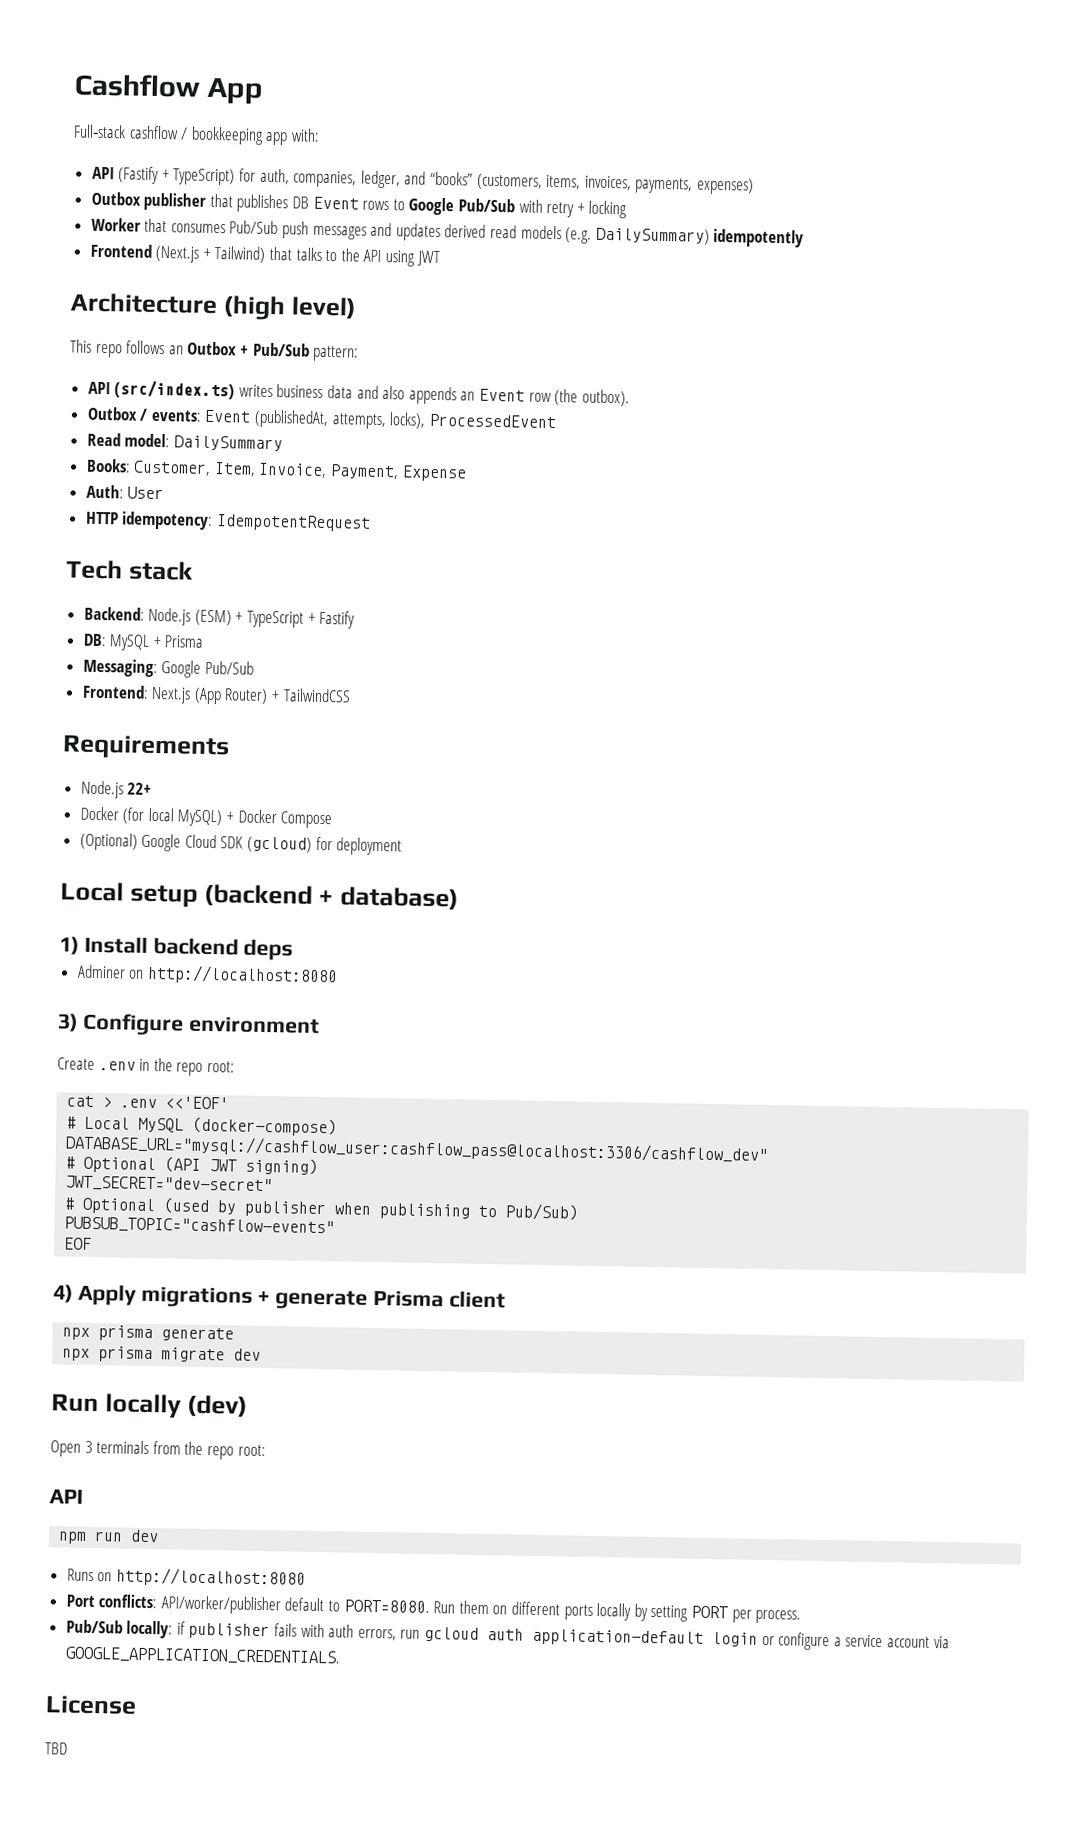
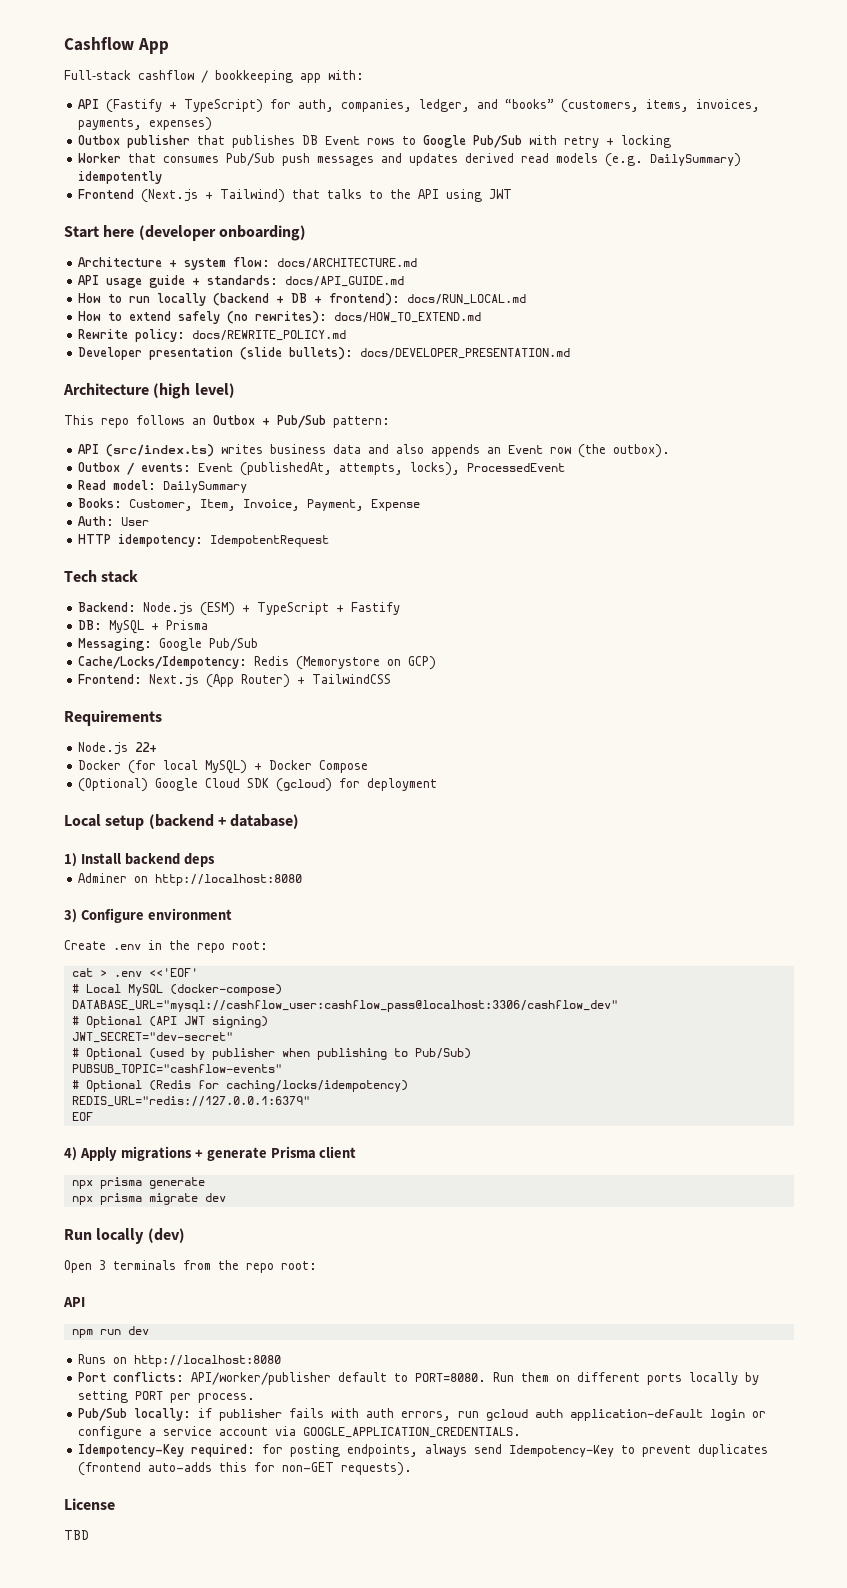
(440, 258) none -> [64,225,306,241] [78,257,418,270] [78,275,405,288] [78,293,527,306] [78,311,482,324] [78,329,347,342] [78,347,571,360] // Start here (developer onboarding) // Architecture + system flow: docs/ARCHITECTURE.md // API usage guide + standards: docs/API_GUIDE.md // How to run locally (backend + DB + frontend): docs/RUN_LOCAL.md // How to extend safely (no rewrites): docs/HOW_TO_EXTEND.md // Rewrite policy: docs/REWRITE_POLICY.md // Developer presentation (slide bullets): docs/DEVELOPER_PRESENTATION.md
(254, 667) none -> [78,656,437,670] // Cache/Locks/Idempotency: Redis (Memorystore on GCP)
(336, 1226) none -> [71,1080,408,1092] [71,1096,310,1107] // # Optional (Redis for caching/locks/idempotency) // REDIS_URL="redis://127.0.0.1:6379"
(340, 1656) none -> [78,1444,769,1457] [78,1462,413,1476] // Idempotency-Key required: for posting endpoints, always send Idempotency-Key to prevent duplicates (frontend auto-adds this for non-GET requests).

